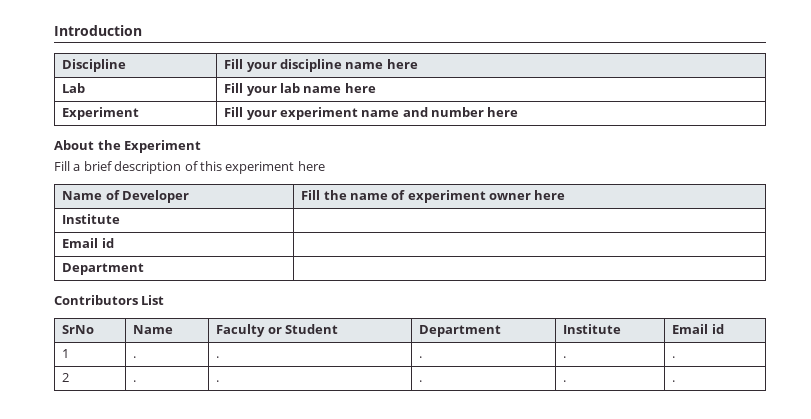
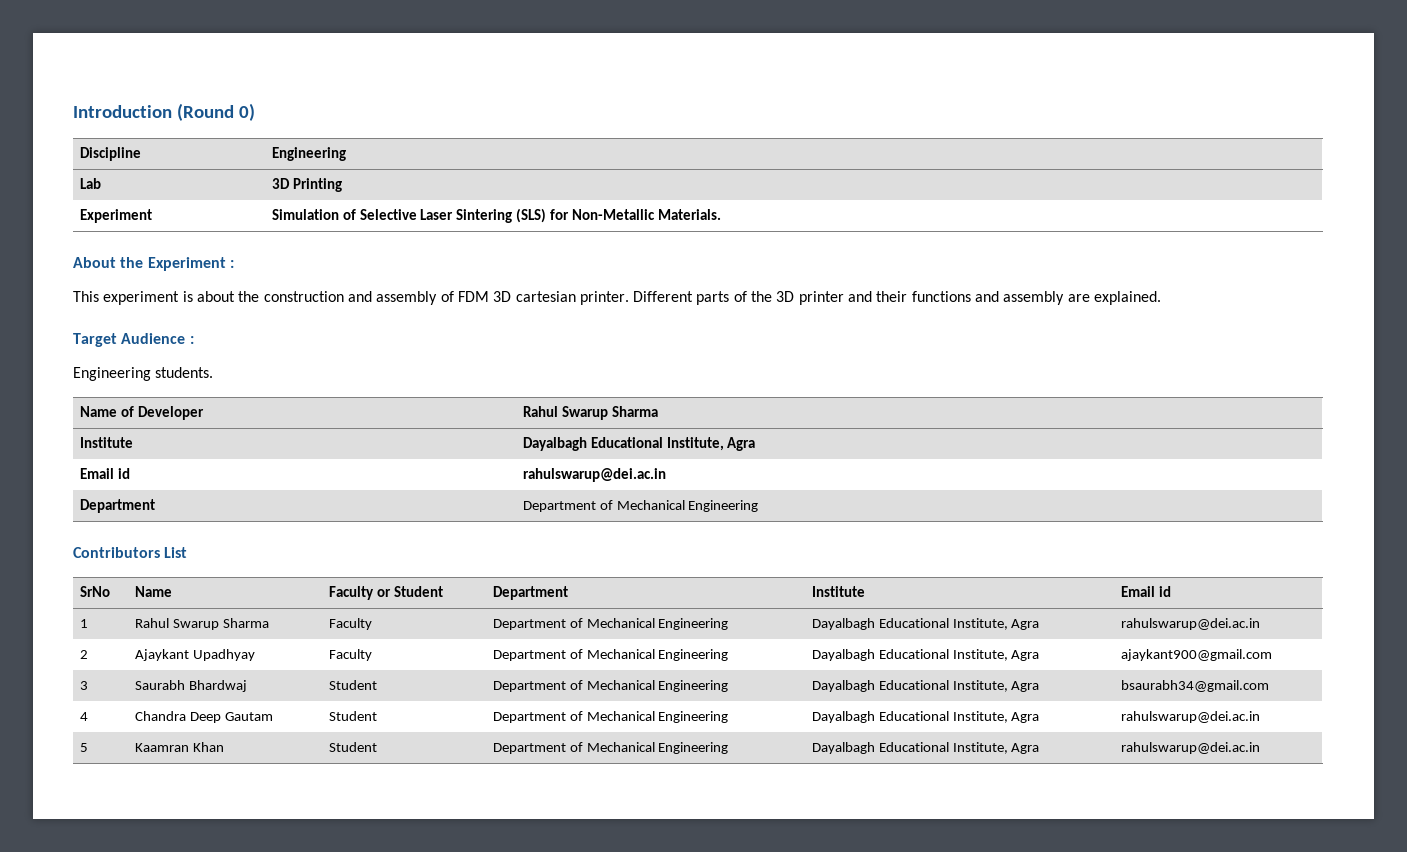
(142, 30) none -> [176,103,255,121] (Round 0)
[224,59,418,72] [62,83,86,93] [224,83,376,96] [62,107,140,120] [224,107,519,120] [54,140,202,153] [54,161,325,174] [62,190,189,203] [301,190,566,203] [62,214,121,224] Fill your discipline name here // Lab | Fill your lab name here // Experiment | Fill your experiment name and number here // About the Experiment // Fill a brief description of this experiment here // Name of Developer | Fill the name of experiment owner here // Institute | -> [271,147,346,161] [79,178,101,189] [271,178,342,192] [79,209,152,223] [271,208,721,223] [73,257,234,271] [73,291,1162,305] [73,333,194,347] [73,367,214,381] [79,406,204,420] [522,406,658,420] [79,437,133,448] [522,437,756,451] Engineering // Lab | 3D Printing // Experiment | Simulation of Selective Laser Sintering (SLS) for Non-Metallic Materials. // About the Experiment : // This experiment is about the construction and assembly of FDM 3D cartesian printer. Different parts of the 3D printer and their functions and assembly are explained. // Target Audience : // Engineering students. // Name of Developer | Rahul Swarup Sharma // Institute | Dayalbagh Educational Institute, Agra
[62,263,145,275] // Department | -> [522,468,666,482] [79,499,155,513] [522,500,759,512] rahulswarup@dei.ac.in // Department | Department of Mechanical Engineering
[133,356,137,358] [216,356,220,358] [419,356,423,358] [563,356,567,358] [672,356,676,358] [62,373,70,382] [133,380,137,382] [216,380,220,382] [419,380,423,382] [563,380,567,382] [672,380,676,382] . | . | . | . | . // 2 | . | . | . | . | . -> [134,618,269,630] [328,618,372,630] [492,618,729,630] [811,618,1040,630] [1120,618,1260,630] [79,650,88,659] [134,649,255,661] [328,649,372,661] [492,649,729,661] [811,649,1040,661] [1120,649,1272,661] [79,681,88,690] [134,680,247,692] [328,680,377,690] [492,680,729,692] [811,680,1040,692] [1120,680,1269,692] [79,712,88,721] [134,711,273,723] [328,711,377,721] [492,711,729,723] [811,711,1040,723] [1120,711,1260,723] [79,743,88,752] [134,742,224,752] [328,742,377,752] [492,742,729,754] [811,742,1040,754] [1120,742,1260,754] Rahul Swarup Sharma | Faculty | Department of Mechanical Engineering | Dayalbagh Educational Institute, Agra | rahulswarup@dei.ac.in // 2 | Ajaykant Upadhyay | Faculty | Department of Mechanical Engineering | Dayalbagh Educational Institute, Agra | ajaykant900@gmail.com // 3 | Saurabh Bhardwaj | Student | Department of Mechanical Engineering | Dayalbagh Educational Institute, Agra | bsaurabh34@gmail.com // 4 | Chandra Deep Gautam | Student | Department of Mechanical Engineering | Dayalbagh Educational Institute, Agra | rahulswarup@dei.ac.in // 5 | Kaamran Khan | Student | Department of Mechanical Engineering | Dayalbagh Educational Institute, Agra | rahulswarup@dei.ac.in

